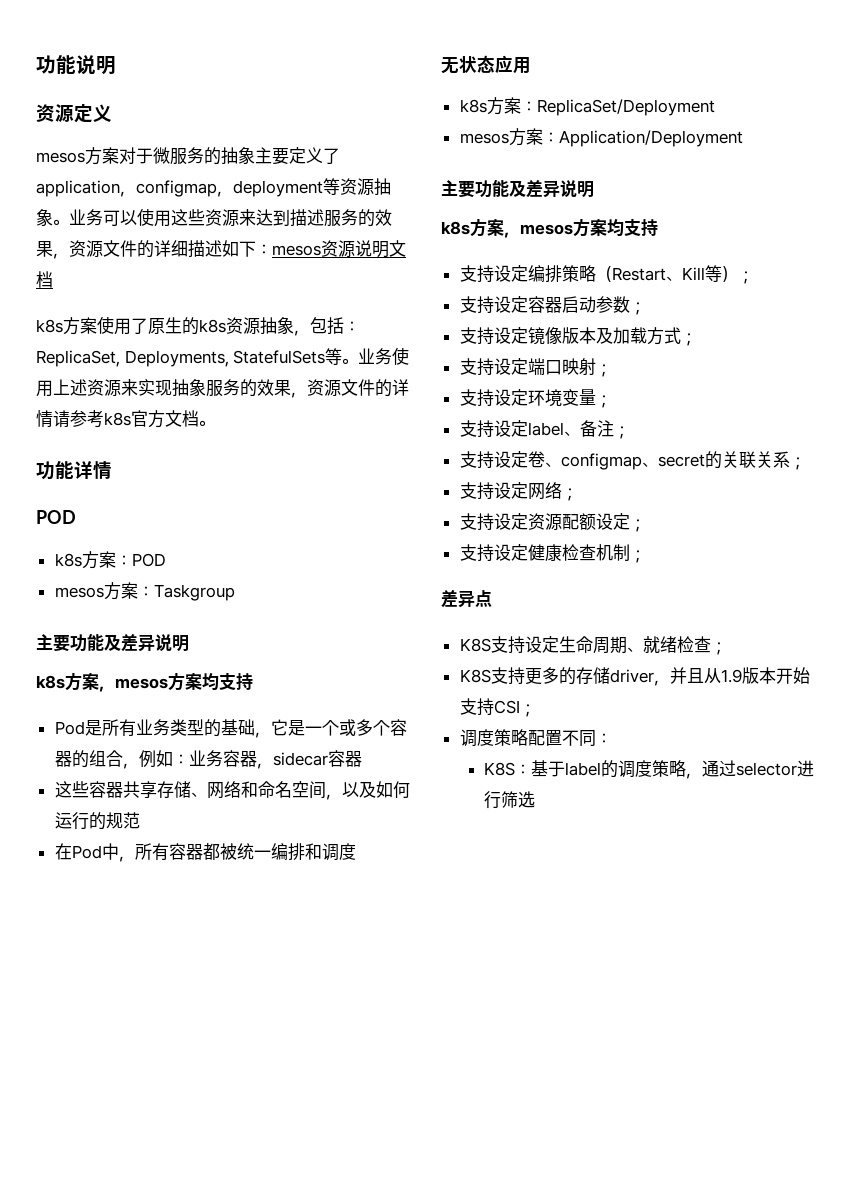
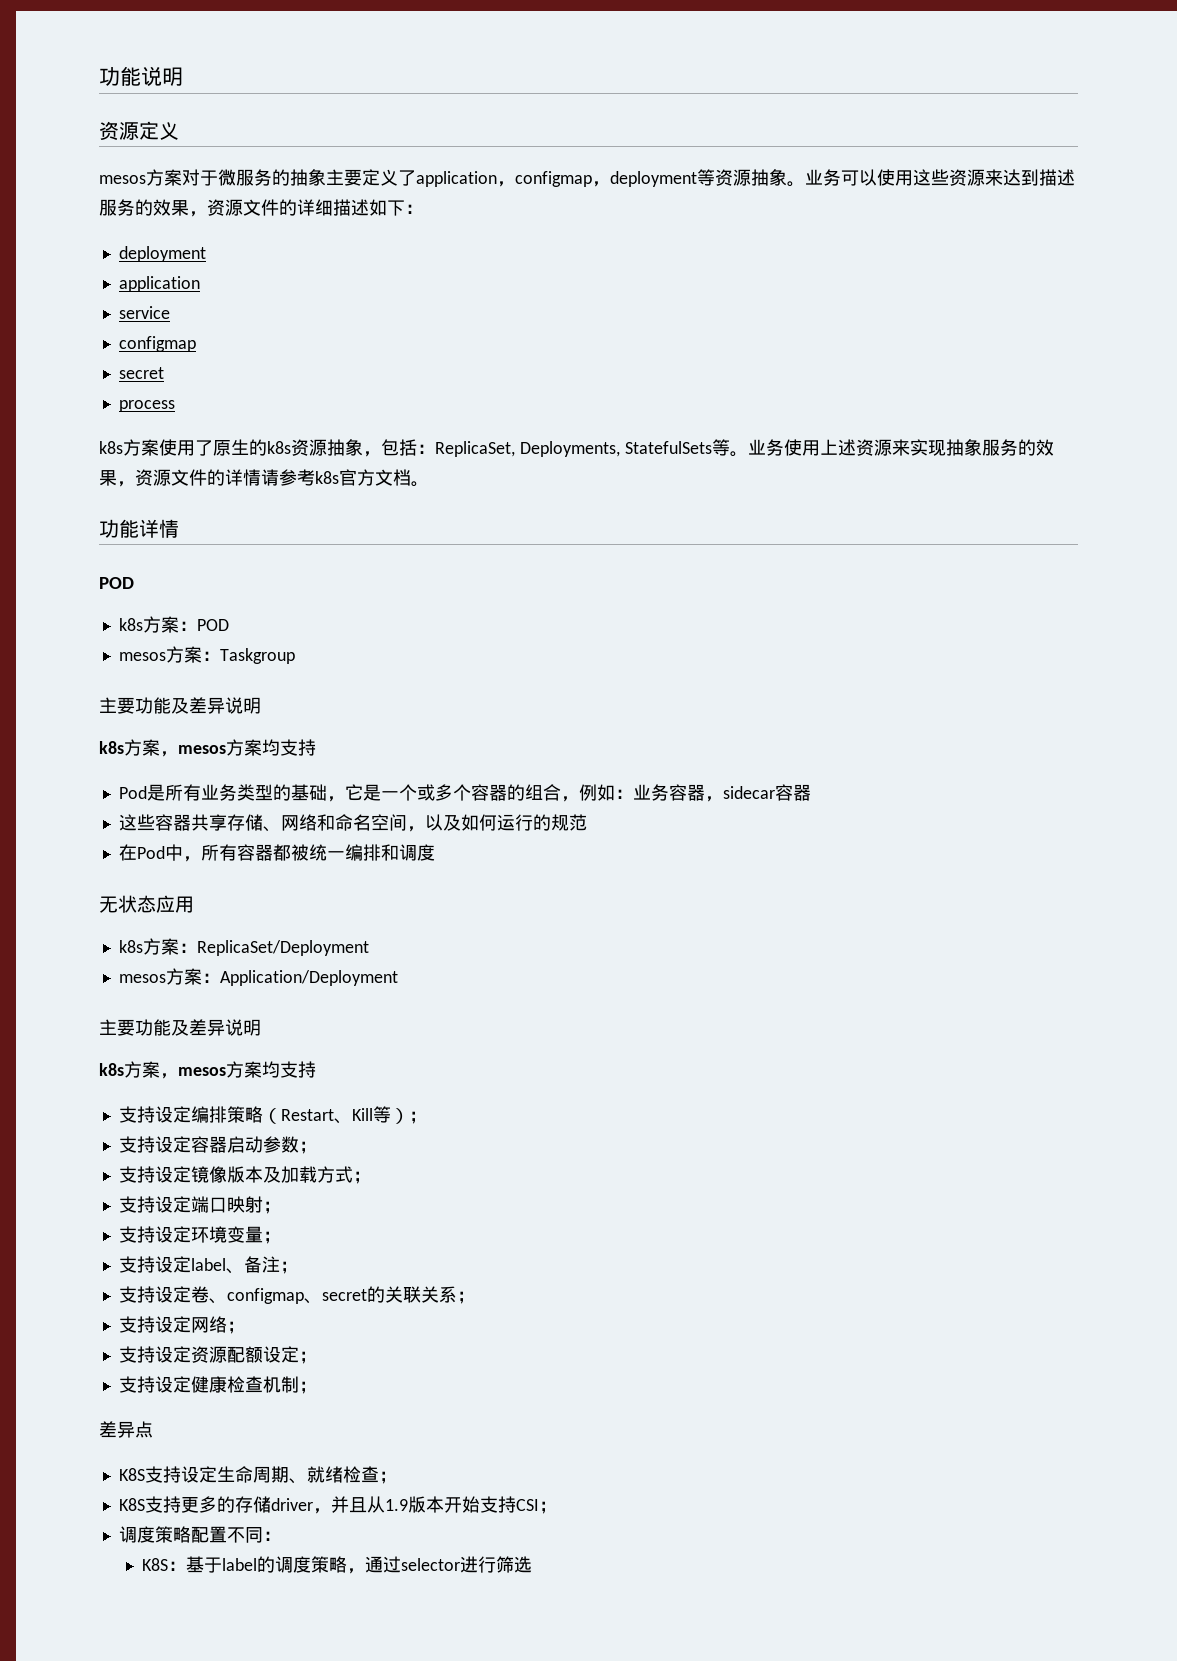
[272,240,406,258] [36,271,53,288] mesos资源说明文档 -> [118,246,206,262] [118,276,200,292] [118,306,170,319] [118,336,196,352] [118,367,164,379] [118,400,175,412] // deployment // application // service // configmap // secret // process

